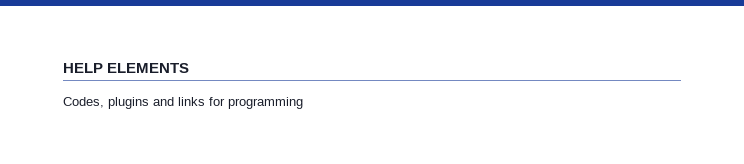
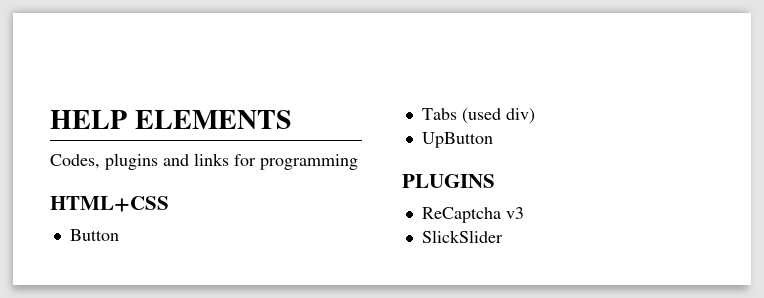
(303, 103) none -> [50,196,169,212] [69,229,119,241] [421,108,535,124] [421,132,493,148] [402,174,495,188] [421,207,524,223] [421,230,503,243] // HTML+CSS // Button // Tabs (used div) // UpButton // PLUGINS // ReCaptcha v3 // SlickSlider

